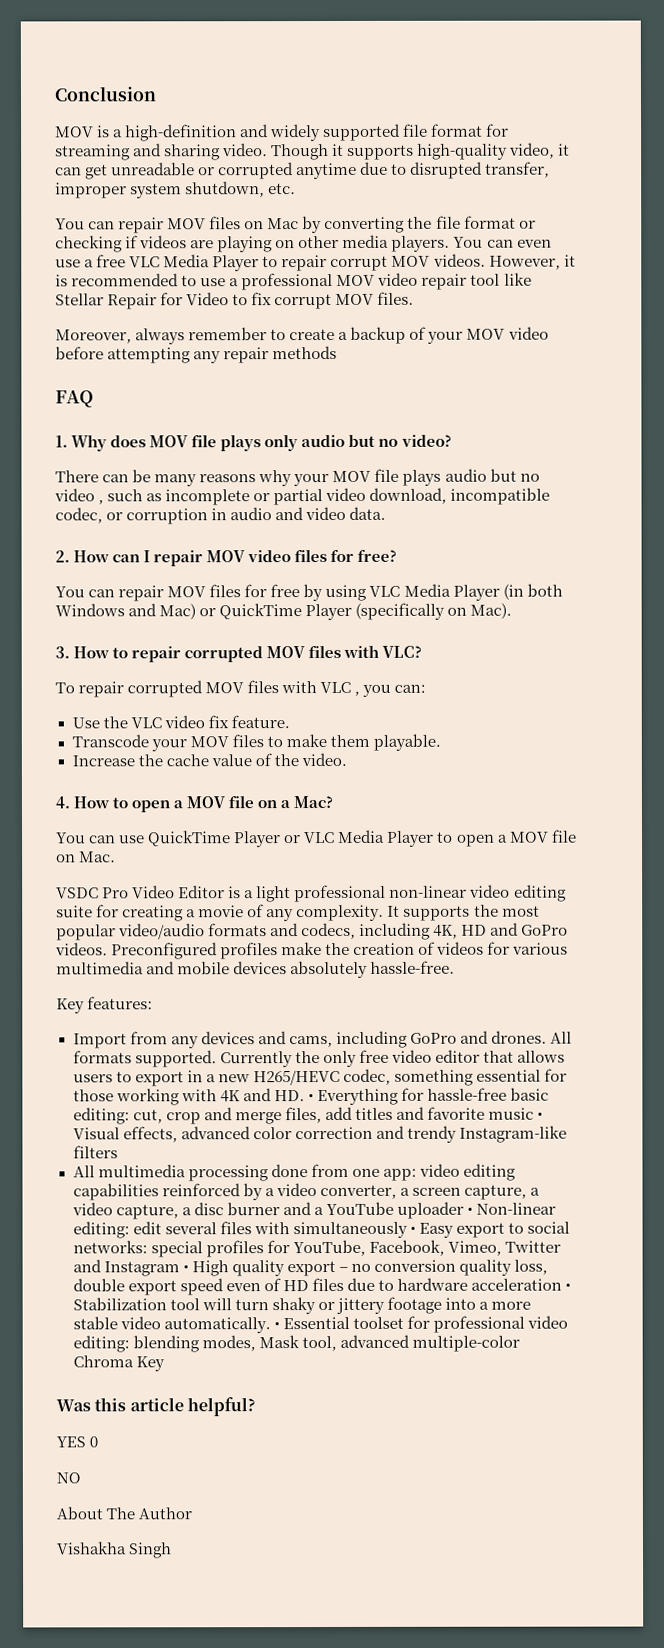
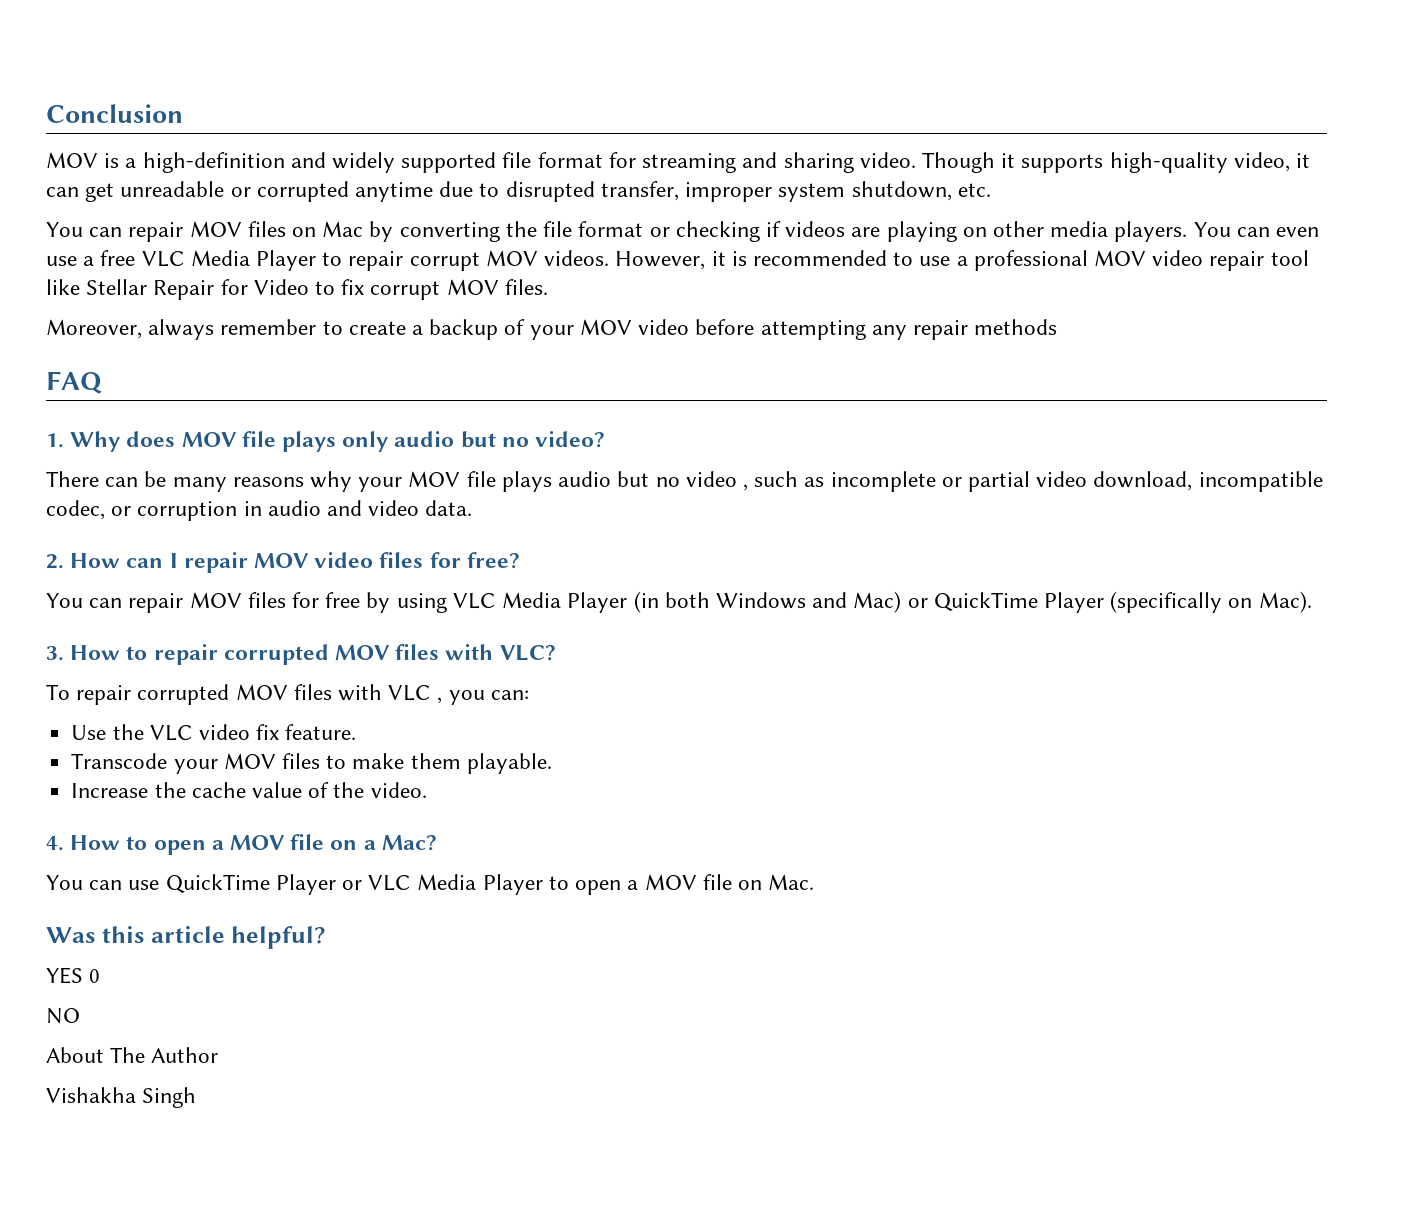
[56,884,567,903] [56,904,540,922] [56,922,569,941] [55,941,569,960] [56,960,456,979] [56,996,154,1014] [72,1030,572,1049] [72,1049,565,1068] [72,1068,568,1087] [72,1087,550,1106] [72,1106,544,1125] [72,1125,567,1143] [72,1145,118,1159] [72,1163,516,1182] [72,1183,540,1201] [71,1201,556,1220] [72,1221,570,1239] [72,1239,561,1258] [72,1259,548,1277] [72,1277,572,1296] [72,1296,532,1315] [72,1315,568,1334] [72,1334,520,1353] [72,1355,165,1372] // VSDC Pro Video Editor is a light professional non-linear video editing suite for creating a movie of any complexity. It supports the most popular video/audio formats and codecs, including 4K, HD and GoPro videos. Preconfigured profiles make the creation of videos for various multimedia and mobile devices absolutely hassle-free. // Key features: // Import from any devices and cams, including GoPro and drones. All formats supported. Сurrently the only free video editor that allows users to export in a new H265/HEVC codec, something essential for those working with 4K and HD. • Everything for hassle-free basic editing: cut, crop and merge files, add titles and favorite music • Visual effects, advanced color correction and trendy Instagram-like filters // All multimedia processing done from one app: video editing capabilities reinforced by a video converter, a screen capture, a video capture, a disc burner and a YouTube uploader • Non-linear editing: edit several files with simultaneously • Easy export to social networks: special profiles for YouTube, Facebook, Vimeo, Twitter and Instagram • High quality export – no conversion quality loss, double export speed even of HD files due to hardware acceleration • Stabilization tool will turn shaky or jittery footage into a more stable video automatically. • Essential toolset for professional video editing: blending modes, Mask tool, advanced multiple-color Chroma Key -> (815, 882) none

